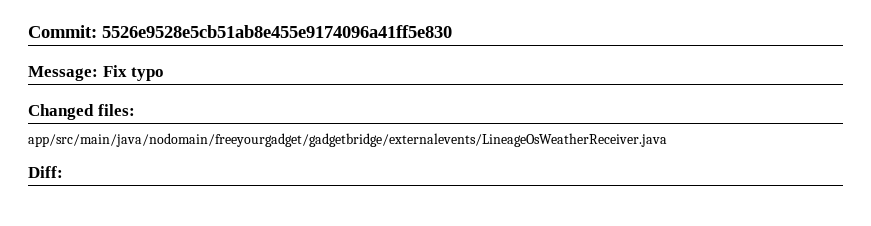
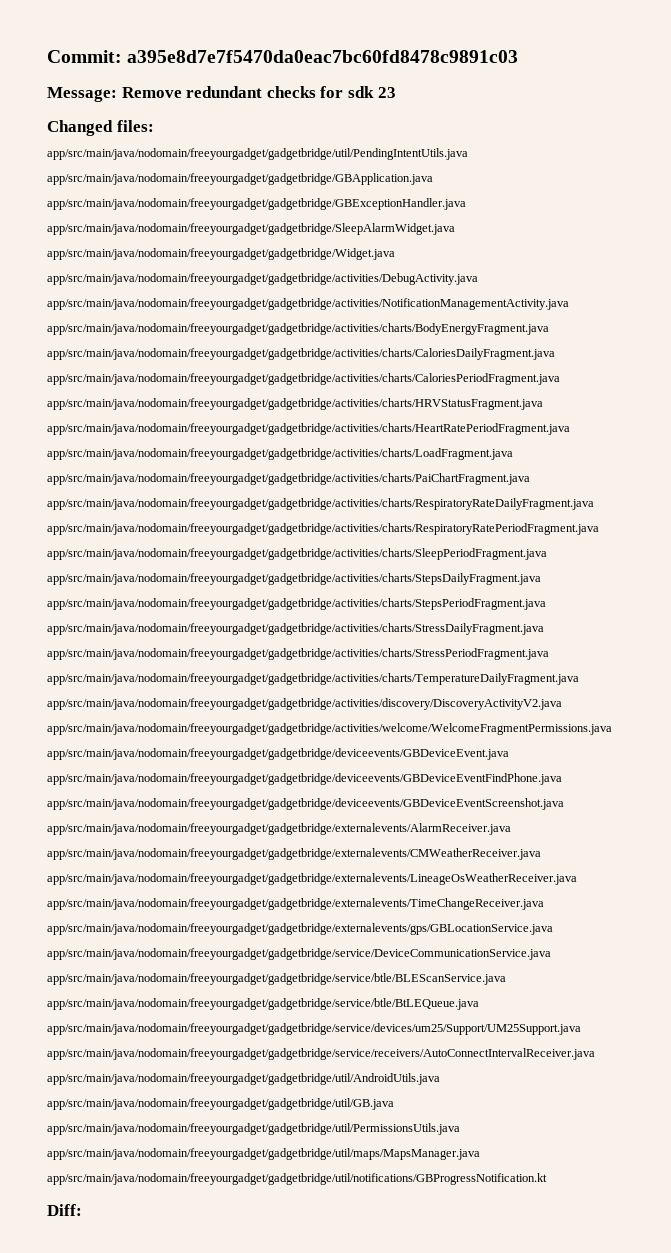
[102,25,452,38] 5526e9528e5cb51ab8e455e9174096a41ff5e830 -> [127,50,519,63] a395e8d7e7f5470da0eac7bc60fd8478c9891c03
[102,65,165,81] [28,104,135,120] [28,133,667,147] Fix typo // Changed files: // app/src/main/java/nodomain/freeyourgadget/gadgetbridge/externalevents/LineageOsWeatherReceiver.java -> [121,86,396,98] [47,120,154,136] [47,148,468,160] [47,173,433,185] [47,198,466,210] [47,223,455,235] [47,248,395,260] [47,273,478,285] [47,298,569,310] [47,323,549,335] [47,348,555,360] [47,373,560,385] [47,398,543,410] [47,423,570,435] [47,448,513,460] [47,473,530,485] [47,498,594,510] [47,523,599,535] [47,548,547,560] [47,573,541,585] [47,598,546,610] [47,623,544,635] [47,648,549,660] [47,673,579,685] [47,698,562,710] [47,723,612,735] [47,748,509,760] [47,773,562,785] [47,798,564,810] [47,823,511,835] [47,848,541,860] [47,873,577,885] [47,898,544,910] [47,923,553,935] [47,948,551,960] [47,973,506,985] [47,998,479,1010] [47,1023,581,1035] [47,1048,595,1060] [47,1073,440,1085] [47,1098,394,1110] [47,1123,460,1135] [47,1148,480,1160] [47,1173,547,1185] Remove redundant checks for sdk 23 // Changed files: // app/src/main/java/nodomain/freeyourgadget/gadgetbridge/util/PendingIntentUtils.java // app/src/main/java/nodomain/freeyourgadget/gadgetbridge/GBApplication.java // app/src/main/java/nodomain/freeyourgadget/gadgetbridge/GBExceptionHandler.java // app/src/main/java/nodomain/freeyourgadget/gadgetbridge/SleepAlarmWidget.java // app/src/main/java/nodomain/freeyourgadget/gadgetbridge/Widget.java // app/src/main/java/nodomain/freeyourgadget/gadgetbridge/activities/DebugActivity.java // app/src/main/java/nodomain/freeyourgadget/gadgetbridge/activities/NotificationManagementActivity.java // app/src/main/java/nodomain/freeyourgadget/gadgetbridge/activities/charts/BodyEnergyFragment.java // app/src/main/java/nodomain/freeyourgadget/gadgetbridge/activities/charts/CaloriesDailyFragment.java // app/src/main/java/nodomain/freeyourgadget/gadgetbridge/activities/charts/CaloriesPeriodFragment.java // app/src/main/java/nodomain/freeyourgadget/gadgetbridge/activities/charts/HRVStatusFragment.java // app/src/main/java/nodomain/freeyourgadget/gadgetbridge/activities/charts/HeartRatePeriodFragment.java // app/src/main/java/nodomain/freeyourgadget/gadgetbridge/activities/charts/LoadFragment.java // app/src/main/java/nodomain/freeyourgadget/gadgetbridge/activities/charts/PaiChartFragment.java // app/src/main/java/nodomain/freeyourgadget/gadgetbridge/activities/charts/RespiratoryRateDailyFragment.java // app/src/main/java/nodomain/freeyourgadget/gadgetbridge/activities/charts/RespiratoryRatePeriodFragment.java // app/src/main/java/nodomain/freeyourgadget/gadgetbridge/activities/charts/SleepPeriodFragment.java // app/src/main/java/nodomain/freeyourgadget/gadgetbridge/activities/charts/StepsDailyFragment.java // app/src/main/java/nodomain/freeyourgadget/gadgetbridge/activities/charts/StepsPeriodFragment.java // app/src/main/java/nodomain/freeyourgadget/gadgetbridge/activities/charts/StressDailyFragment.java // app/src/main/java/nodomain/freeyourgadget/gadgetbridge/activities/charts/StressPeriodFragment.java // app/src/main/java/nodomain/freeyourgadget/gadgetbridge/activities/charts/TemperatureDailyFragment.java // app/src/main/java/nodomain/freeyourgadget/gadgetbridge/activities/discovery/DiscoveryActivityV2.java // app/src/main/java/nodomain/freeyourgadget/gadgetbridge/activities/welcome/WelcomeFragmentPermissions.java // app/src/main/java/nodomain/freeyourgadget/gadgetbridge/deviceevents/GBDeviceEvent.java // app/src/main/java/nodomain/freeyourgadget/gadgetbridge/deviceevents/GBDeviceEventFindPhone.java // app/src/main/java/nodomain/freeyourgadget/gadgetbridge/deviceevents/GBDeviceEventScreenshot.java // app/src/main/java/nodomain/freeyourgadget/gadgetbridge/externalevents/AlarmReceiver.java // app/src/main/java/nodomain/freeyourgadget/gadgetbridge/externalevents/CMWeatherReceiver.java // app/src/main/java/nodomain/freeyourgadget/gadgetbridge/externalevents/LineageOsWeatherReceiver.java // app/src/main/java/nodomain/freeyourgadget/gadgetbridge/externalevents/TimeChangeReceiver.java // app/src/main/java/nodomain/freeyourgadget/gadgetbridge/externalevents/gps/GBLocationService.java // app/src/main/java/nodomain/freeyourgadget/gadgetbridge/service/DeviceCommunicationService.java // app/src/main/java/nodomain/freeyourgadget/gadgetbridge/service/btle/BLEScanService.java // app/src/main/java/nodomain/freeyourgadget/gadgetbridge/service/btle/BtLEQueue.java // app/src/main/java/nodomain/freeyourgadget/gadgetbridge/service/devices/um25/Support/UM25Support.java // app/src/main/java/nodomain/freeyourgadget/gadgetbridge/service/receivers/AutoConnectIntervalReceiver.java // app/src/main/java/nodomain/freeyourgadget/gadgetbridge/util/AndroidUtils.java // app/src/main/java/nodomain/freeyourgadget/gadgetbridge/util/GB.java // app/src/main/java/nodomain/freeyourgadget/gadgetbridge/util/PermissionsUtils.java // app/src/main/java/nodomain/freeyourgadget/gadgetbridge/util/maps/MapsManager.java // app/src/main/java/nodomain/freeyourgadget/gadgetbridge/util/notifications/GBProgressNotification.kt

